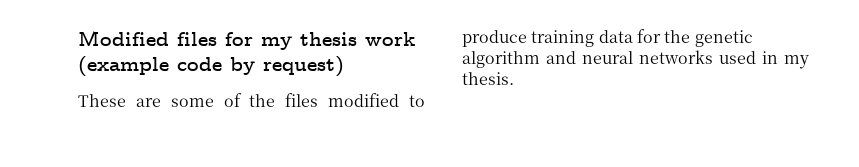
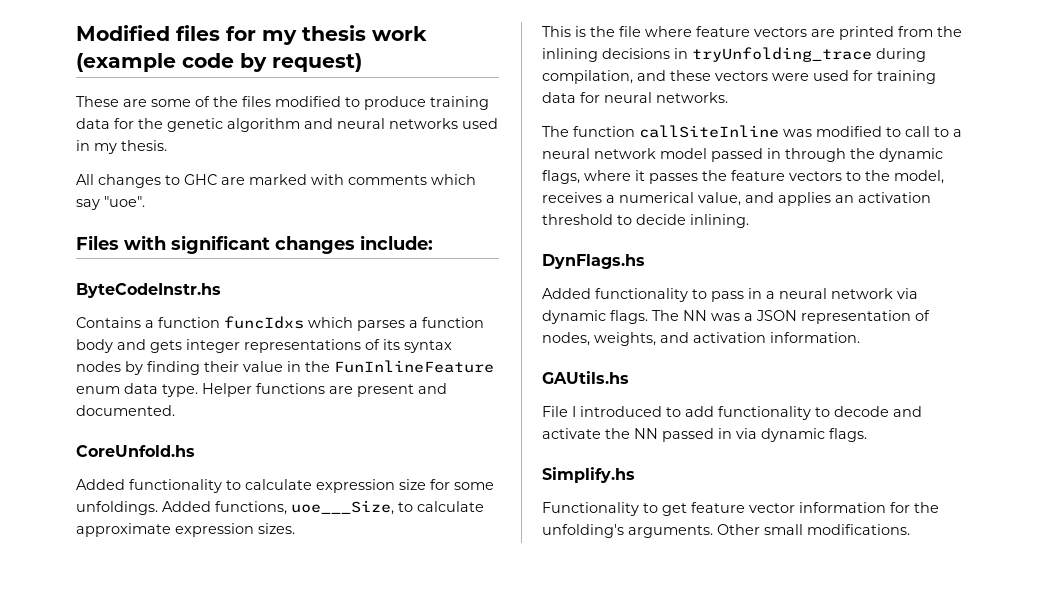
(514, 78) none -> [76,174,476,188] [76,196,145,210] [76,235,433,254] [76,283,221,298] [76,316,484,331] [76,339,452,353] [76,360,494,375] [76,383,447,397] [76,405,175,416] [76,445,195,457] [76,479,494,493] [76,500,484,515] [76,523,295,537] [542,26,962,40] [542,47,926,62] [542,70,936,84] [542,92,728,103] [542,125,962,138] [542,148,943,162] [542,170,944,184] [542,192,931,206] [542,214,749,228] [542,254,645,269] [542,288,918,302] [542,310,930,324] [542,332,860,346] [542,371,629,384] [542,406,922,420] [542,428,867,442] [542,467,635,483] [542,502,939,516] [542,524,910,538] // All changes to GHC are marked with comments which say "uoe". // Files with significant changes include: // ByteCodeInstr.hs // Contains a function funcIdxs which parses a function body and gets integer representations of its syntax nodes by finding their value in the FunInlineFeature enum data type. Helper functions are present and documented. // CoreUnfold.hs // Added functionality to calculate expression size for some unfoldings. Added functions, uoe___Size, to calculate approximate expression sizes. // This is the file where feature vectors are printed from the inlining decisions in tryUnfolding_trace during compilation, and these vectors were used for training data for neural networks. // The function callSiteInline was modified to call to a neural network model passed in through the dynamic flags, where it passes the feature vectors to the model, receives a numerical value, and applies an activation threshold to decide inlining. // DynFlags.hs // Added functionality to pass in a neural network via dynamic flags. The NN was a JSON representation of nodes, weights, and activation information. // GAUtils.hs // File I introduced to add functionality to decode and activate the NN passed in via dynamic flags. // Simplify.hs // Functionality to get feature vector information for the unfolding's arguments. Other small modifications.

